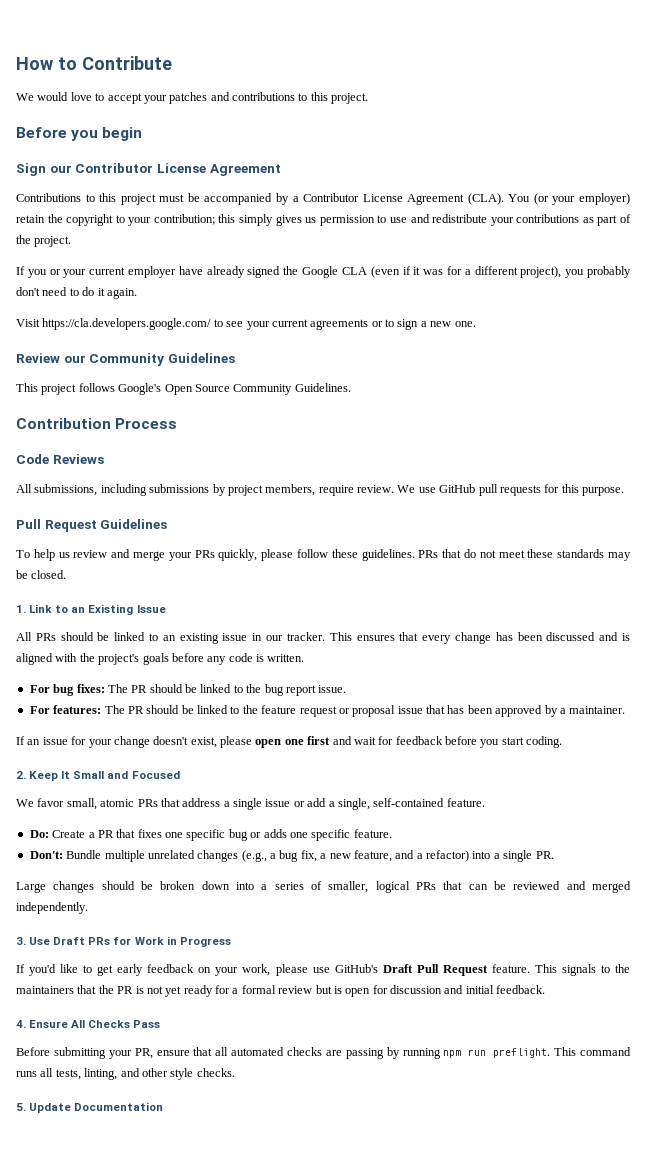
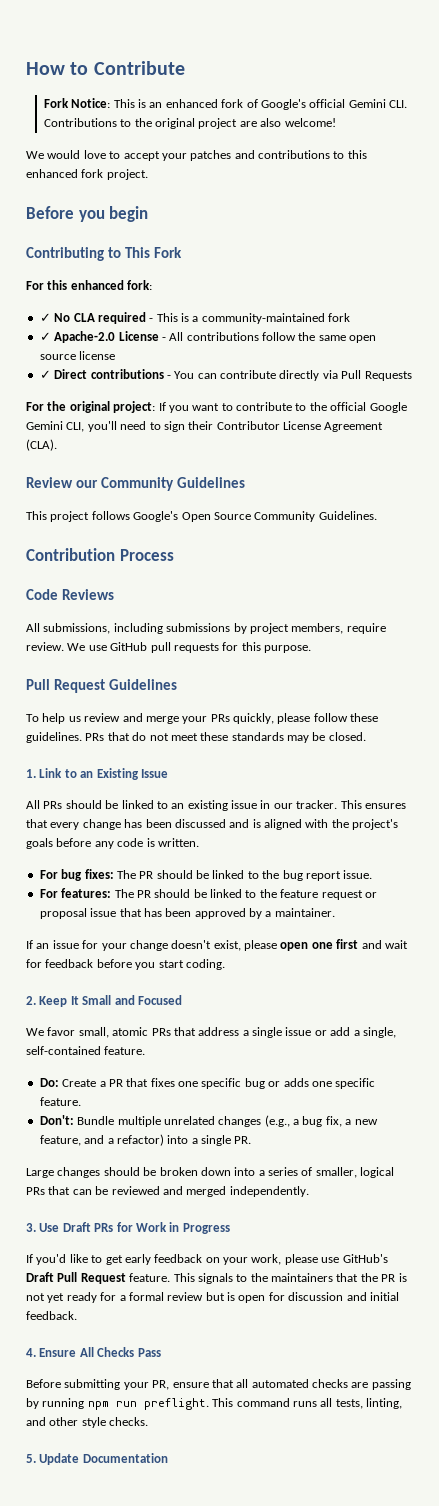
(172, 63) none -> [43,98,408,110] [43,118,336,129] // Fork Notice: This is an enhanced fork of Google's official Gemini CLI. Contributions to the original project are also welcome!
(328, 96) none -> [26,169,104,178] enhanced fork
[16,163,281,176] [16,193,630,205] [16,214,631,226] [16,235,72,247] [16,266,631,278] [16,287,137,299] [16,318,476,330] Sign our Contributor License Agreement // Contributions to this project must be accompanied by a Contributor License Agreement (CLA). You (or your employer) retain the copyright to your contribution; this simply gives us permission to use and redistribute your contributions as part of the project. // If you or your current employer have already signed the Google CLA (even if it was for a different project), you probably don't need to do it again. // Visit https://cla.developers.google.com/ to see your current agreements or to sign a new one. -> [26,247,182,261] [26,280,153,290] [39,312,351,324] [39,331,377,343] [39,351,116,360] [39,369,412,381] [26,401,407,413] [26,421,384,432] [26,439,57,451] Contributing to This Fork // For this enhanced fork: // ✓ No CLA required - This is a community-maintained fork // ✓ Apache-2.0 License - All contributions follow the same open source license // ✓ Direct contributions - You can contribute directly via Pull Requests // For the original project: If you want to contribute to the official Google Gemini CLI, you'll need to sign their Contributor License Agreement (CLA).

